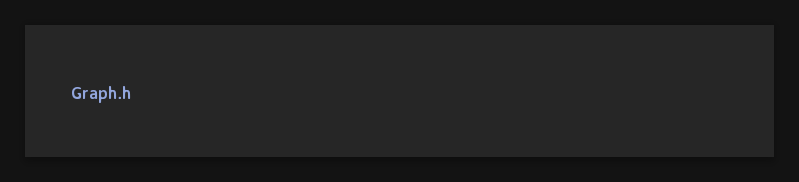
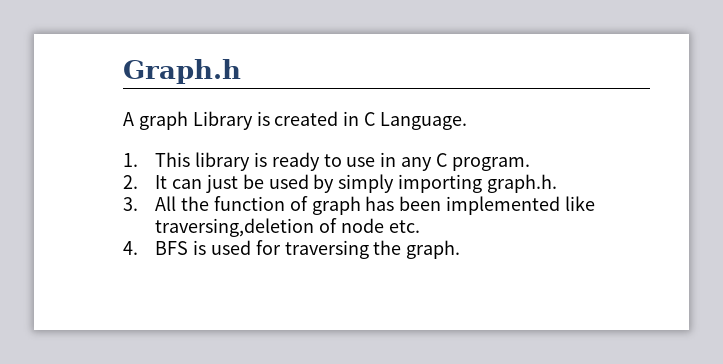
(131, 94) none -> [123,111,468,130] [123,152,530,171] [123,174,558,193] [123,196,596,215] [155,218,420,237] [123,240,461,259] // A graph Library is created in C Language. // 1. This library is ready to use in any C program. // 2. It can just be used by simply importing graph.h. // 3. All the function of graph has been implemented like traversing,deletion of node etc. // 4. BFS is used for traversing the graph.

